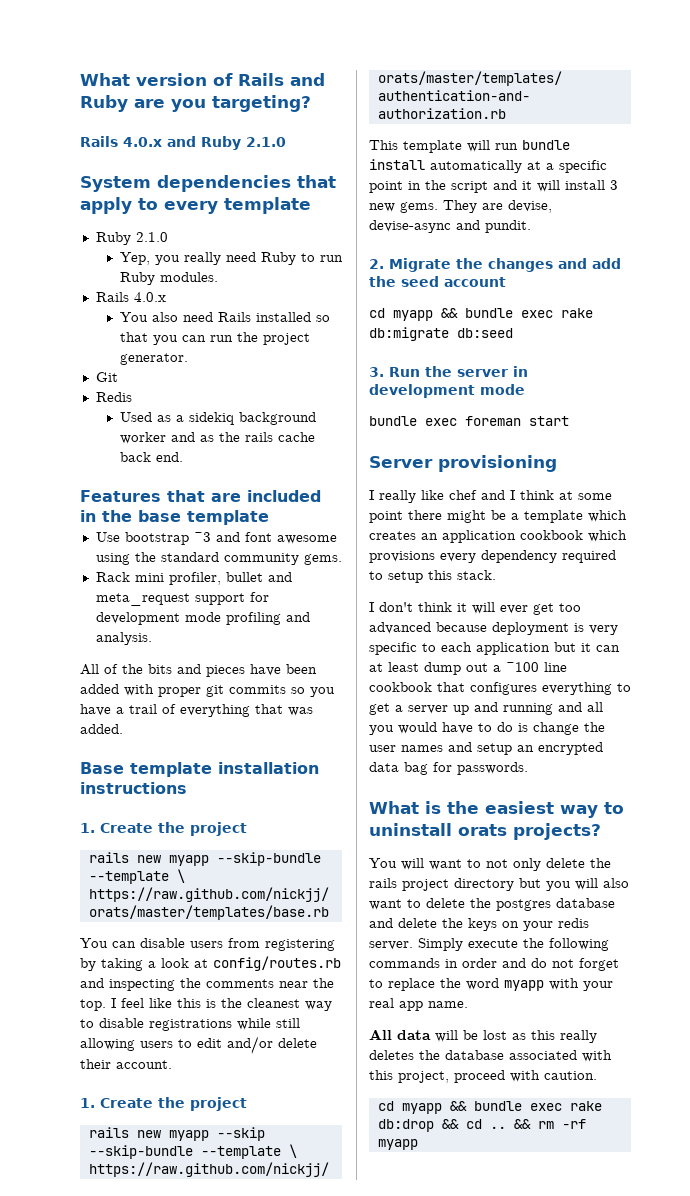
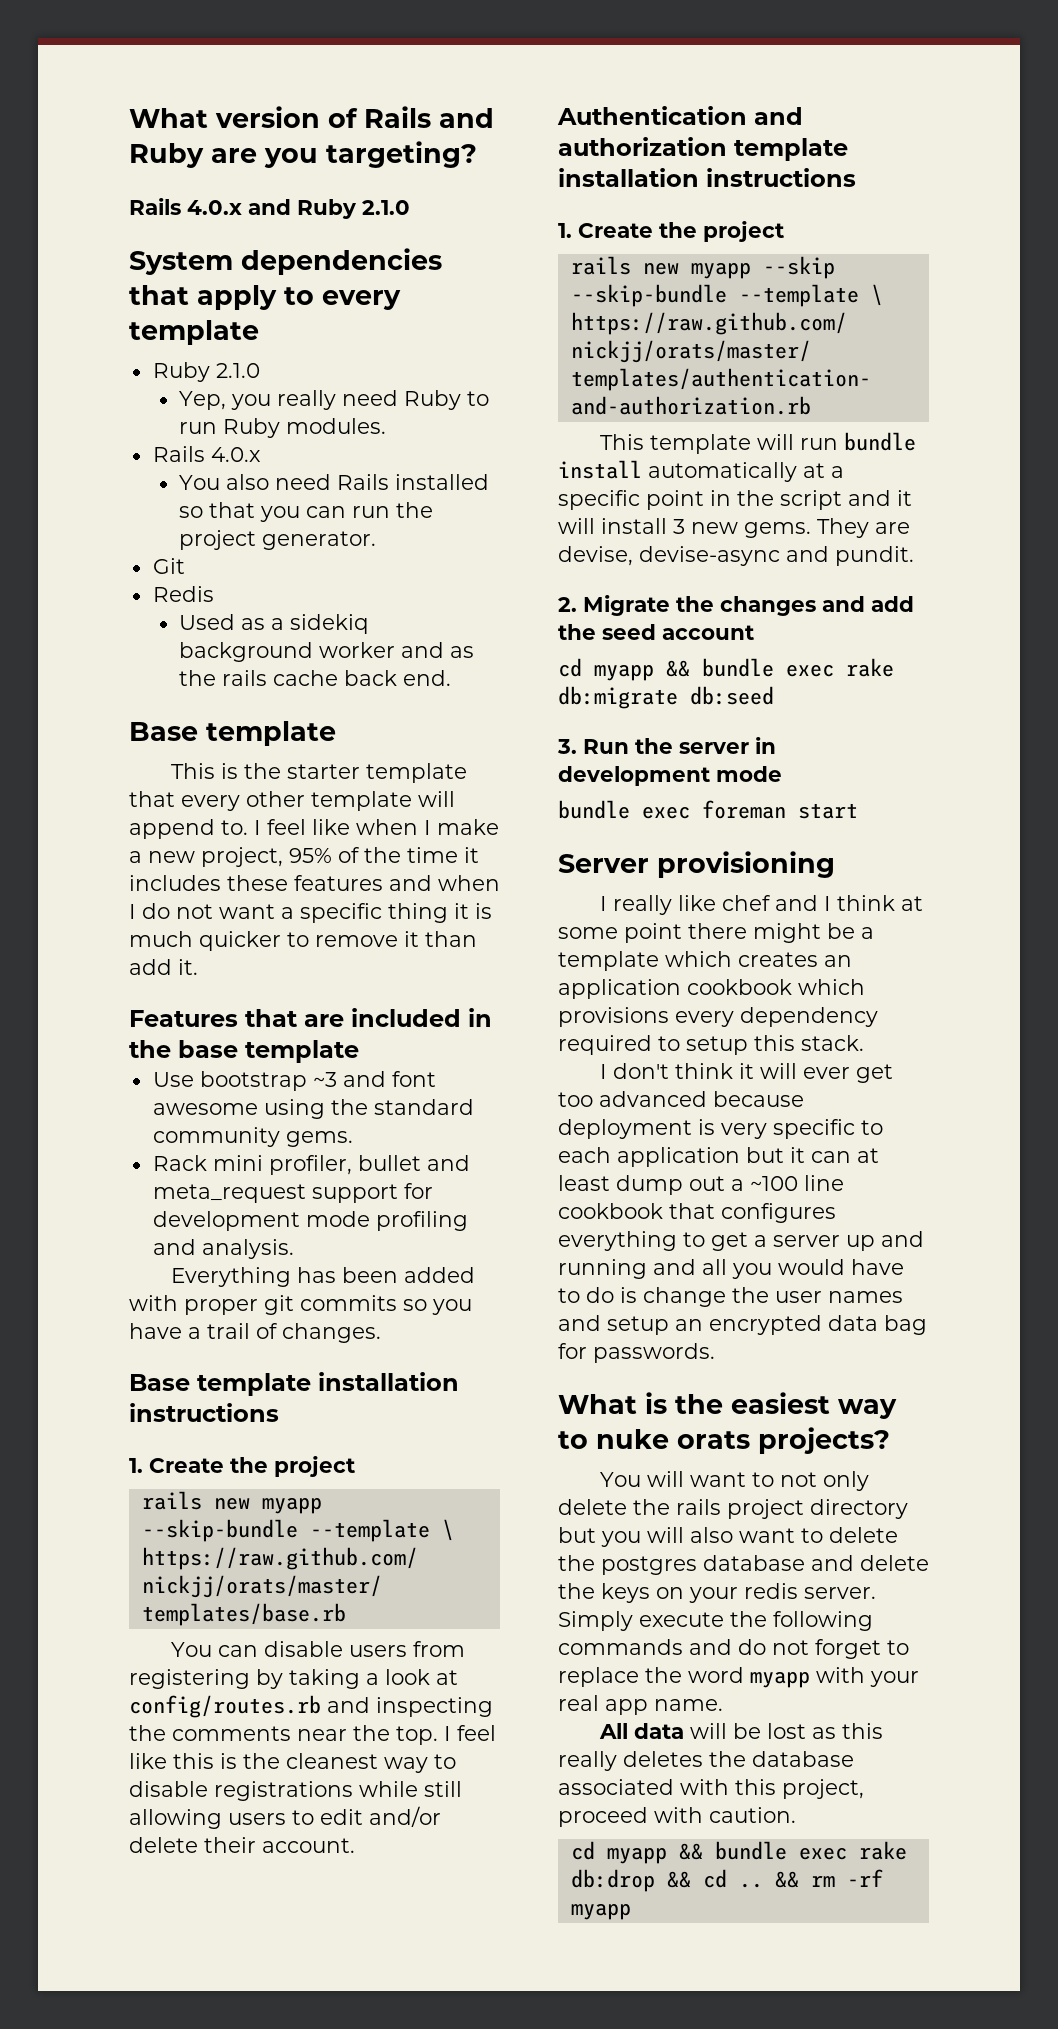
(183, 457) none -> [129,721,336,746] [170,763,467,783] [129,791,455,811] [129,819,499,839] [129,847,479,867] [129,875,500,891] [129,903,492,923] [129,931,477,951] [129,959,198,975] // Base template // This is the starter template that every other template will append to. I feel like when I make a new project, 95% of the time it includes these features and when I do not want a specific thing it is much quicker to remove it than add it.
[80,664,281,677] All of the bits and pieces have -> [170,1267,336,1287] Everything has
[180,704,313,717] [80,724,123,734] everything that was added. -> [282,1323,381,1343] changes.
(172, 1064) none -> [557,106,803,125] [558,137,848,161] [558,168,856,187] // Authentication and authorization template installation instructions
[369,823,452,836] uninstall -> [596,1429,669,1449] nuke
[445,958,497,968] in order -> (683, 1647) none

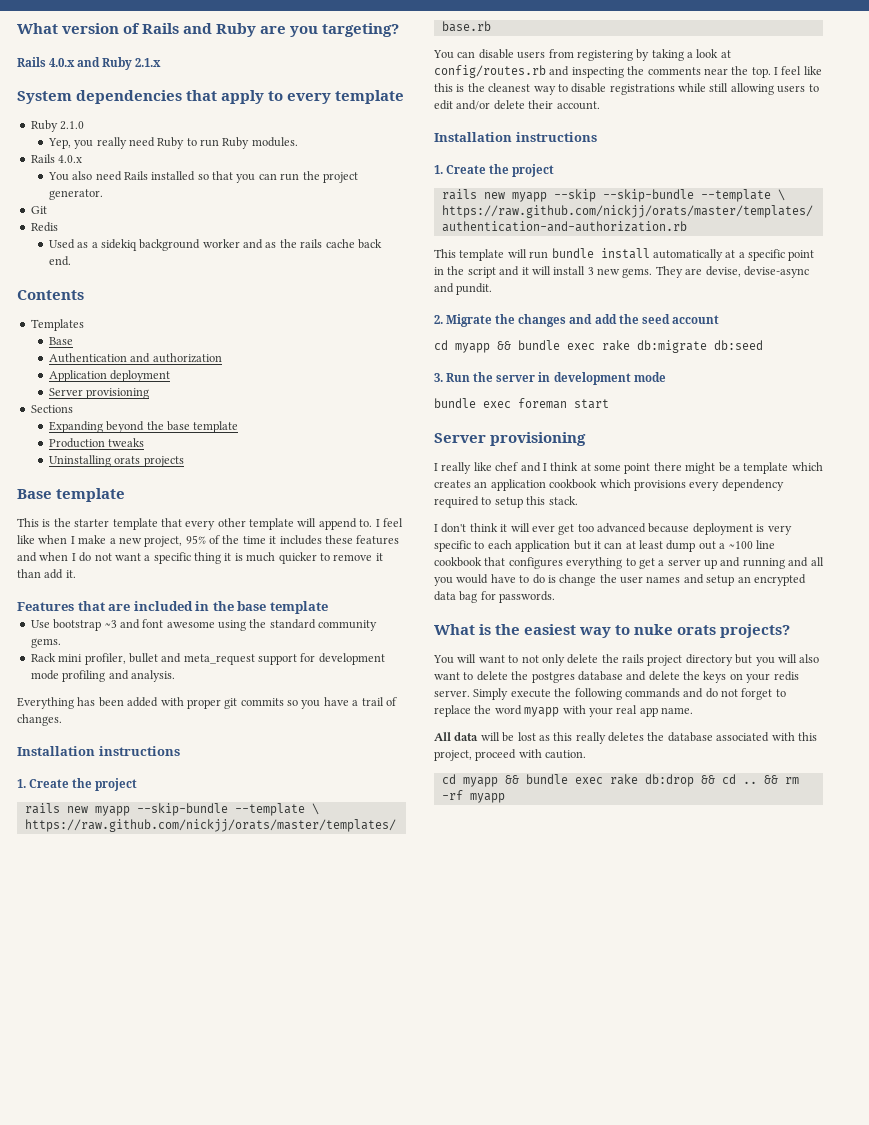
[362,200,410,215] 2.1.0 -> [135,58,162,67] 2.1.x
(452, 678) none -> [17,290,84,300] [30,319,84,331] [48,337,73,345] [48,353,222,363] [48,370,171,382] [48,388,150,399] [30,405,73,413] [48,421,239,433] [48,438,145,448] [48,455,184,467] // Contents // Templates // Base // Authentication and authorization // Application deployment // Server provisioning // Sections // Expanding beyond the base template // Production tweaks // Uninstalling orats projects
[129,1372,459,1396] Base template installation -> [17,746,95,756] Installation
[557,106,803,125] [558,137,848,161] [558,168,699,187] Authentication and authorization template installation -> [434,132,512,142] Installation

